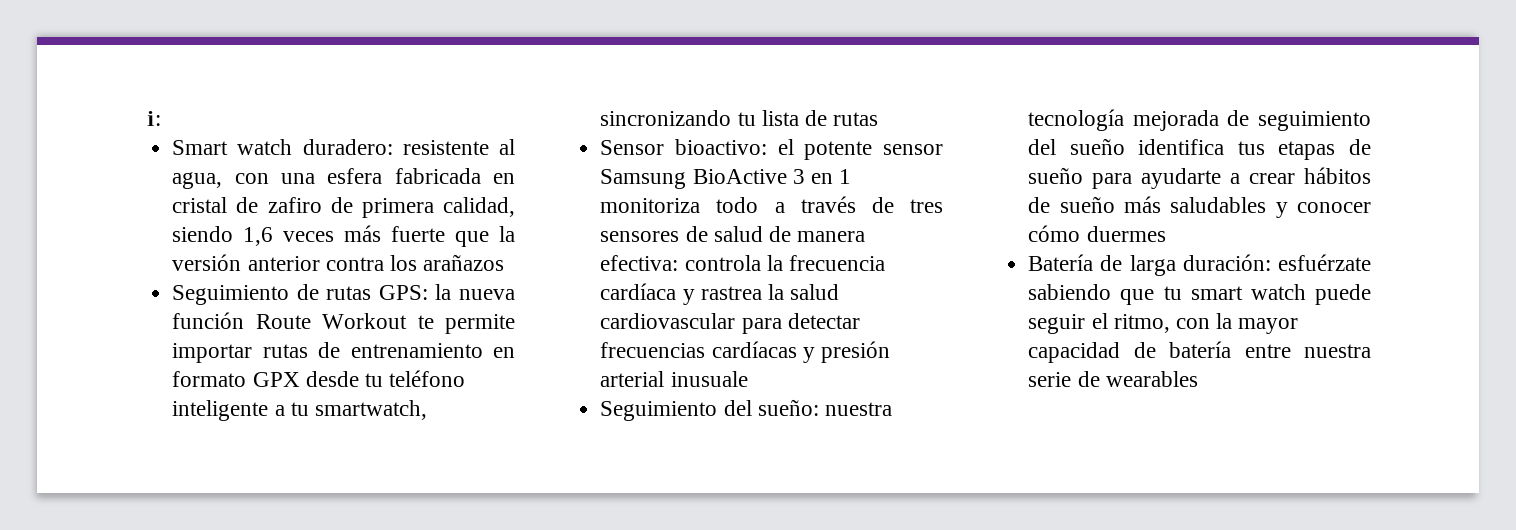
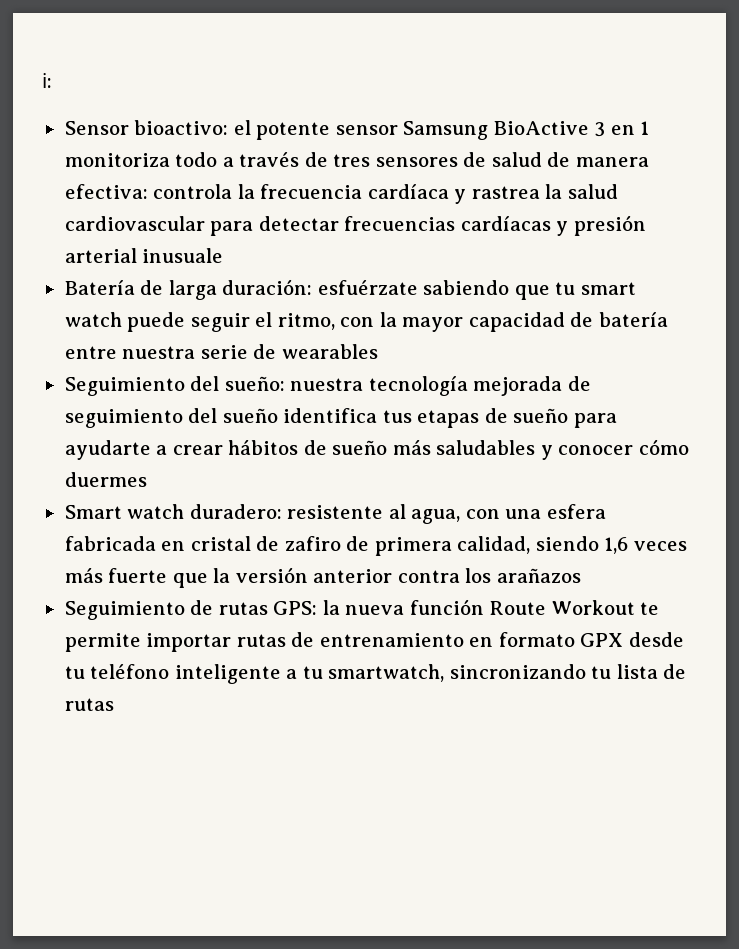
(161, 118) none -> [64,120,650,140] [64,152,649,167] [64,184,618,204] [64,215,646,236] [64,248,224,263] [64,279,636,300] [64,312,668,332] [64,344,378,359] [64,376,591,396] [64,408,617,428] [64,439,689,460] [64,472,147,487] // Sensor bioactivo: el potente sensor Samsung BioActive 3 en 1 monitoriza todo a través de tres sensores de salud de manera efectiva: controla la frecuencia cardíaca y rastrea la salud cardiovascular para detectar frecuencias cardíacas y presión arterial inusuale // Batería de larga duración: esfuérzate sabiendo que tu smart watch puede seguir el ritmo, con la mayor capacidad de batería entre nuestra serie de wearables // Seguimiento del sueño: nuestra tecnología mejorada de seguimiento del sueño identifica tus etapas de sueño para ayudarte a crear hábitos de sueño más saludables y conocer cómo duermes
[600,139,943,160] [600,169,852,189] [600,196,943,213] [600,226,866,242] [600,255,885,271] [600,283,840,305] [600,313,860,334] [600,341,890,363] [600,371,748,387] [600,399,892,421] [1028,109,1371,131] [1028,138,1371,160] [1028,167,1371,189] [1028,196,1371,218] [1028,225,1166,242] [1028,254,1371,276] [1028,284,1371,305] [1028,313,1299,334] [1028,341,1371,363] [1028,371,1198,387] // Sensor bioactivo: el potente sensor Samsung BioActive 3 en 1 monitoriza todo a través de tres sensores de salud de manera efectiva: controla la frecuencia cardíaca y rastrea la salud cardiovascular para detectar frecuencias cardíacas y presión arterial inusuale // Seguimiento del sueño: nuestra tecnología mejorada de seguimiento del sueño identifica tus etapas de sueño para ayudarte a crear hábitos de sueño más saludables y conocer cómo duermes // Batería de larga duración: esfuérzate sabiendo que tu smart watch puede seguir el ritmo, con la mayor capacidad de batería entre nuestra serie de wearables -> (114, 704) none

